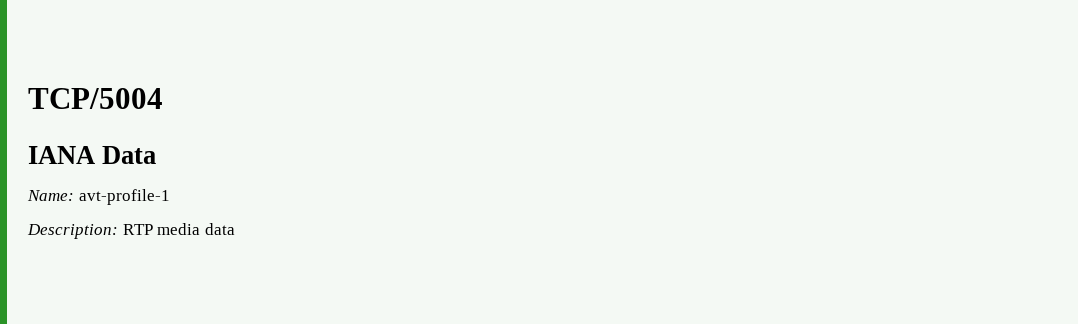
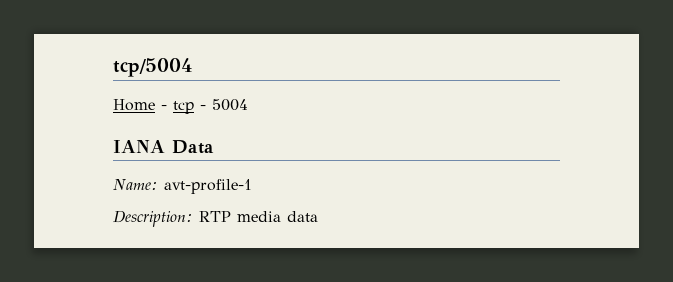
[28,88,163,109] TCP/5004 -> [113,58,193,77] [113,99,248,114] tcp/5004 // Home - tcp - 5004

